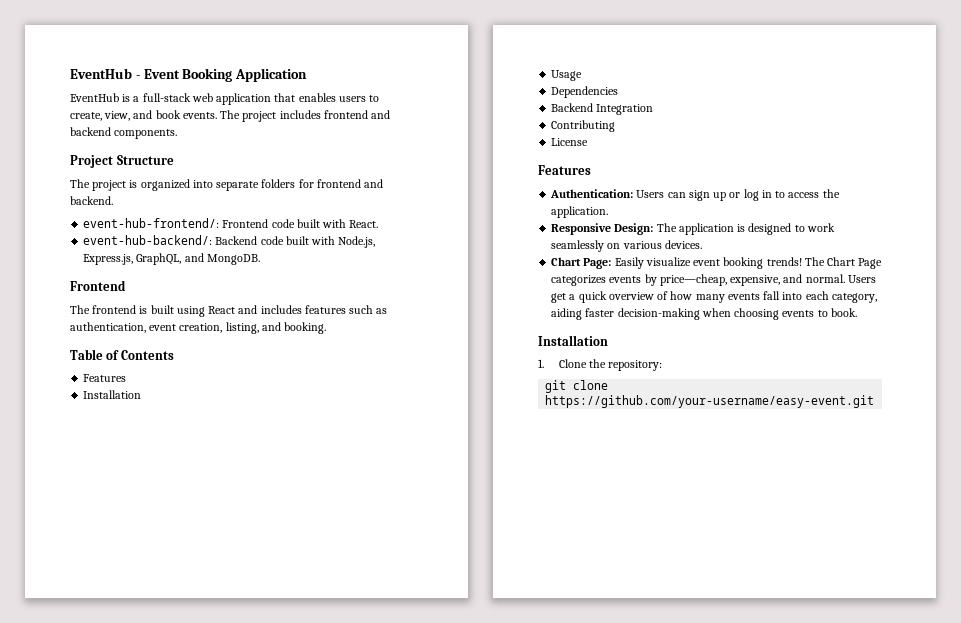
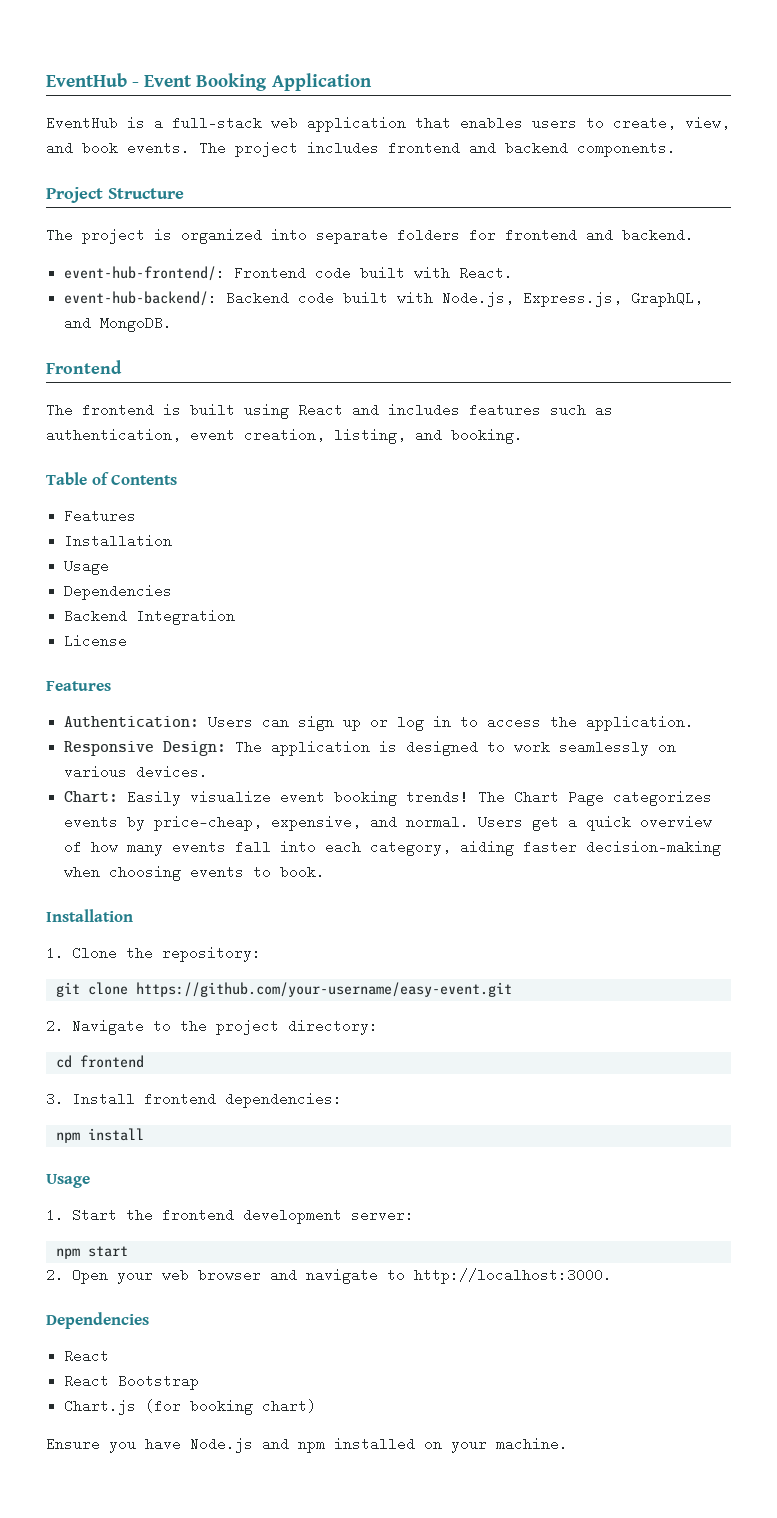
[551,120,616,132] // Contributing -> (236, 617) none
[551,257,612,269] Chart Page: -> [64,791,119,803] Chart:
(875, 401) none -> [46,1019,379,1035] [55,1055,144,1068] [46,1092,343,1108] [55,1128,144,1143] [46,1174,90,1188] [46,1208,415,1224] [55,1246,128,1259] [46,1268,613,1284] [46,1312,149,1329] [64,1349,110,1363] [64,1374,200,1390] [64,1399,317,1415] [46,1437,568,1453] // 2. Navigate to the project directory: // cd frontend // 3. Install frontend dependencies: // npm install // Usage // 1. Start the frontend development server: // npm start // 2. Open your web browser and navigate to http://localhost:3000. // Dependencies // React // React Bootstrap // Chart.js (for booking chart) // Ensure you have Node.js and npm installed on your machine.

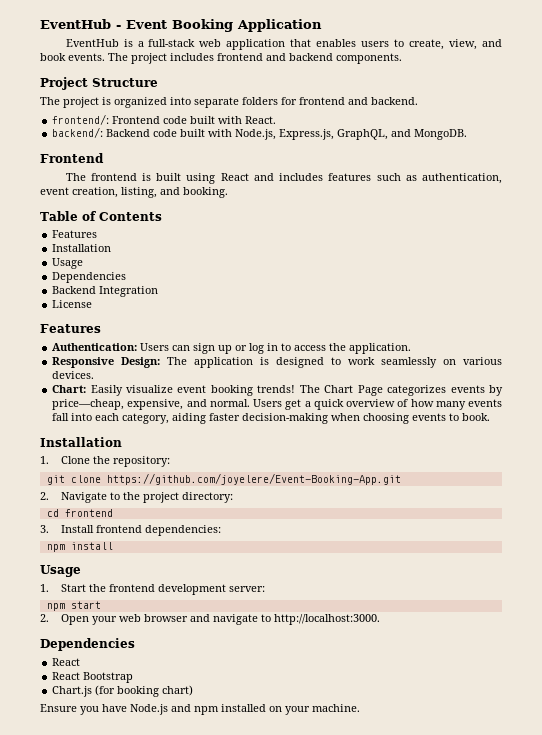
[64,266,226,281] event-hub-frontend/: -> [52,114,110,125] frontend/:
[64,291,218,306] event-hub-backend/: -> [52,127,104,138] backend/:
[135,982,512,997] https://github.com/your-username/easy-event.git -> [106,473,401,485] https://github.com/joyelere/Event-Booking-App.git

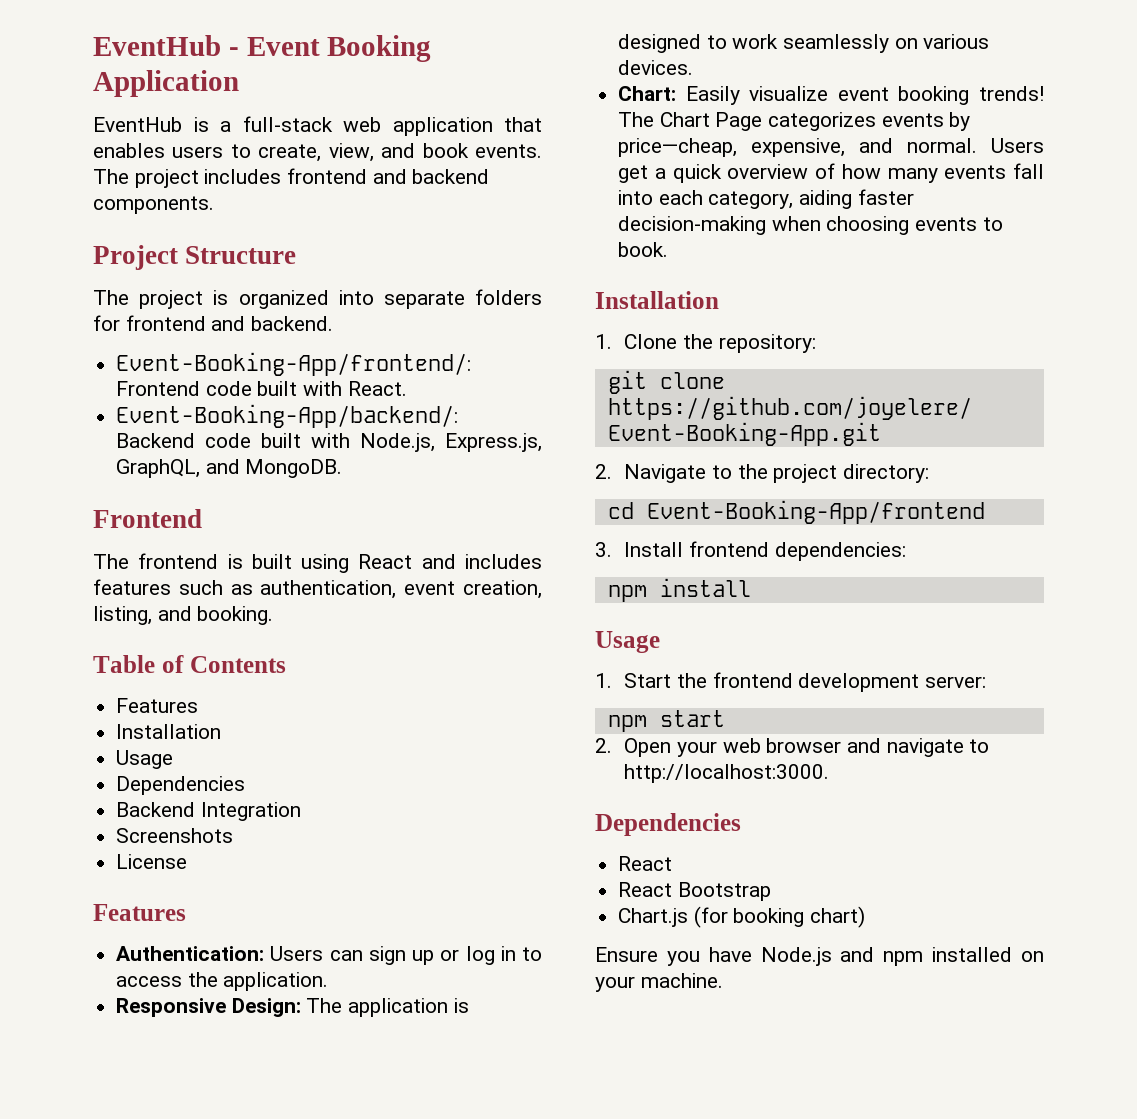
[52,114,110,125] frontend/: -> [116,352,472,376] Event-Booking-App/frontend/:
[52,127,104,138] backend/: -> [116,404,459,428] Event-Booking-App/backend/:
(159, 291) none -> [116,828,234,843] // Screenshots
[64,509,113,517] frontend -> [646,500,985,524] Event-Booking-App/frontend

